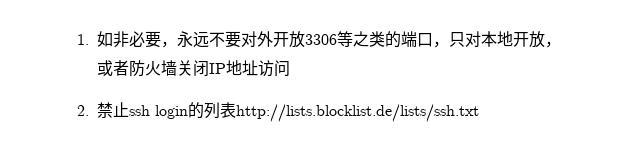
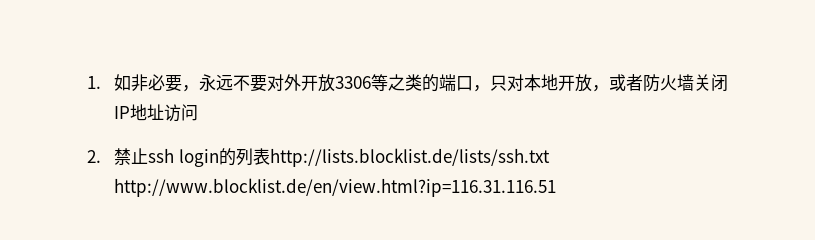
(480, 113) none -> [114,178,557,197] http://www.blocklist.de/en/view.html?ip=116.31.116.51

